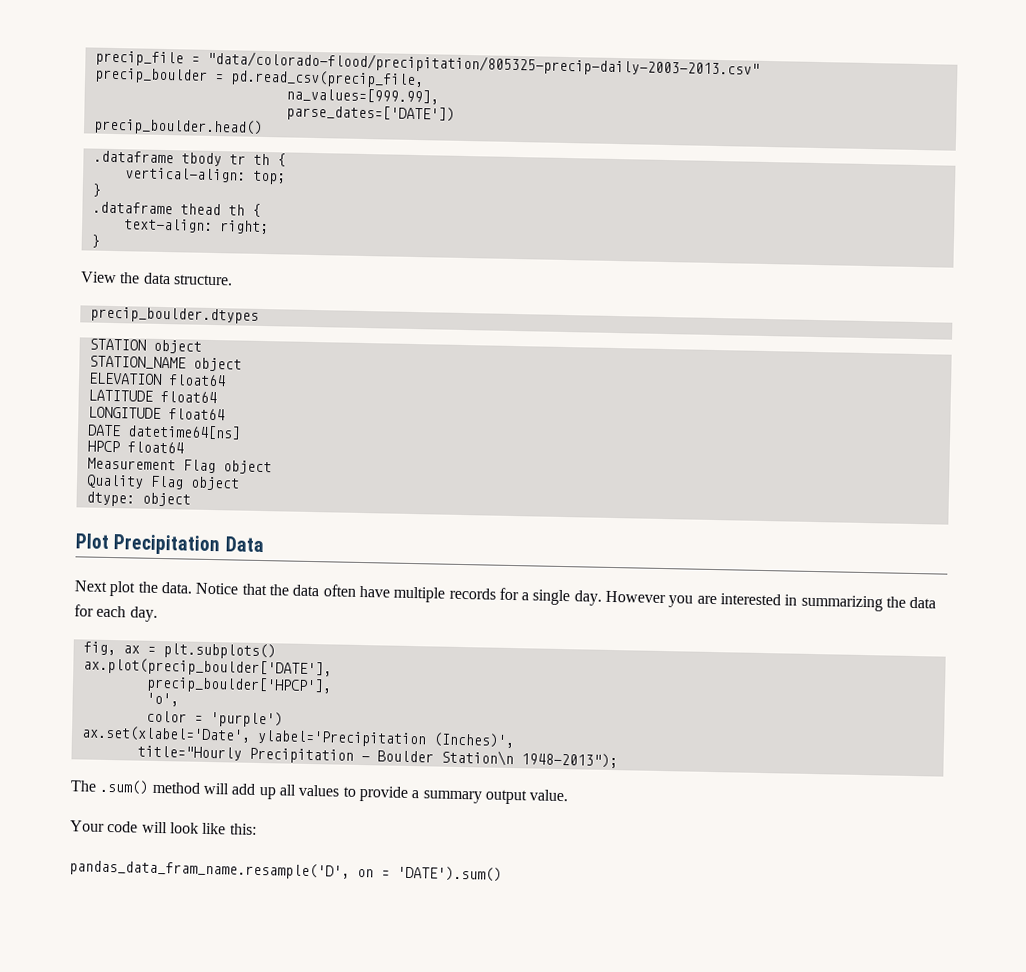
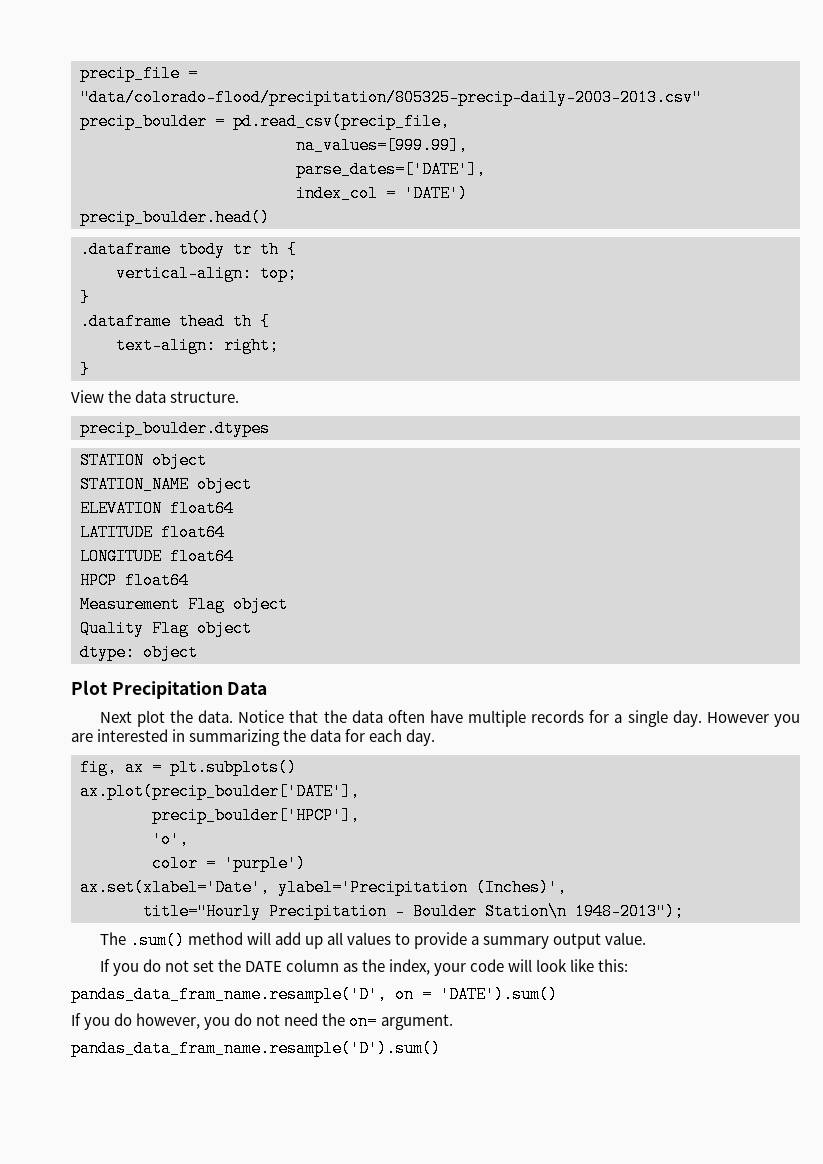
[285,104,455,123] parse_dates=['DATE']) -> [296,161,486,178] [296,185,468,202] parse_dates=['DATE'], // index_col = 'DATE')
[86,424,241,440] // DATE datetime64[ns] -> (234, 556) none
[70,820,105,832] Your -> [99,959,467,976] If you do not set the DATE column as the index, your
(502, 873) none -> [71,1013,453,1030] [71,1040,441,1057] // If you do however, you do not need the on= argument. // pandas_data_fram_name.resample('D').sum()

